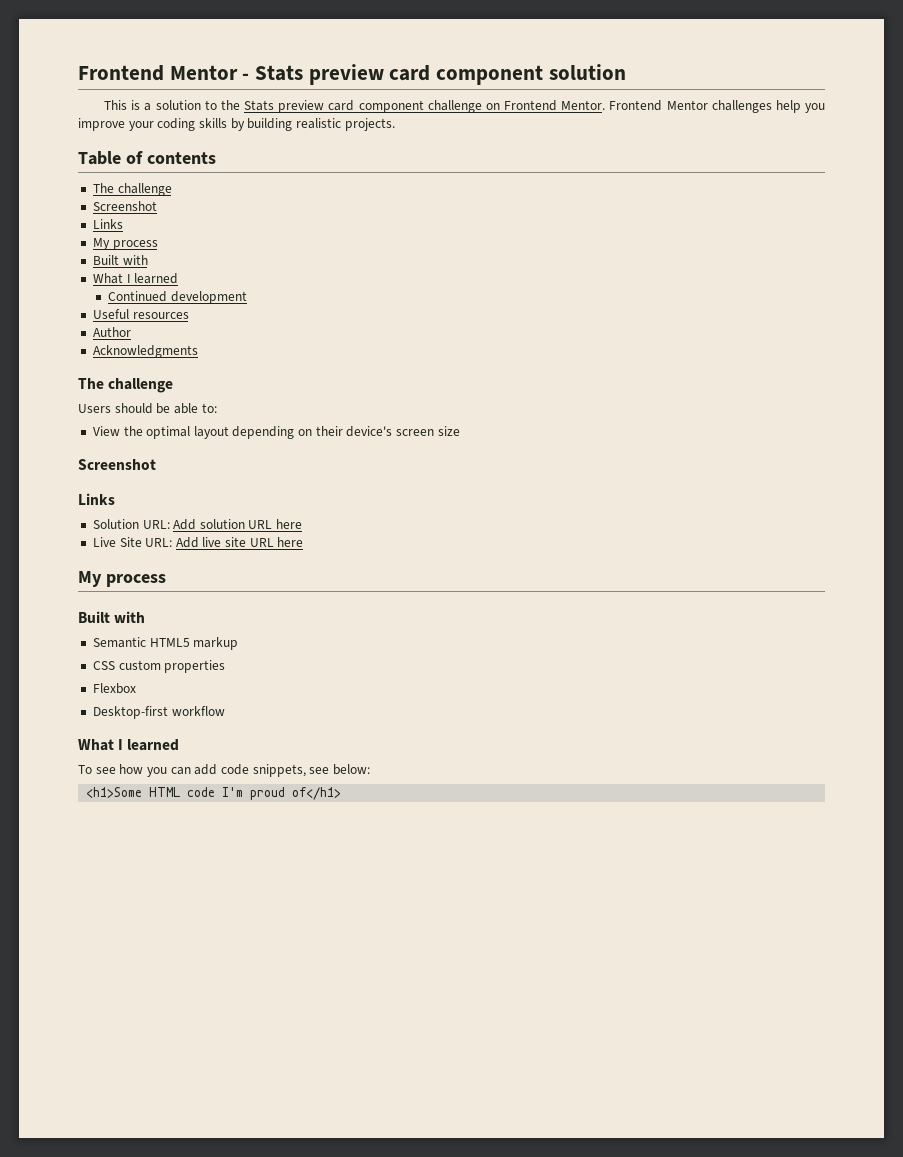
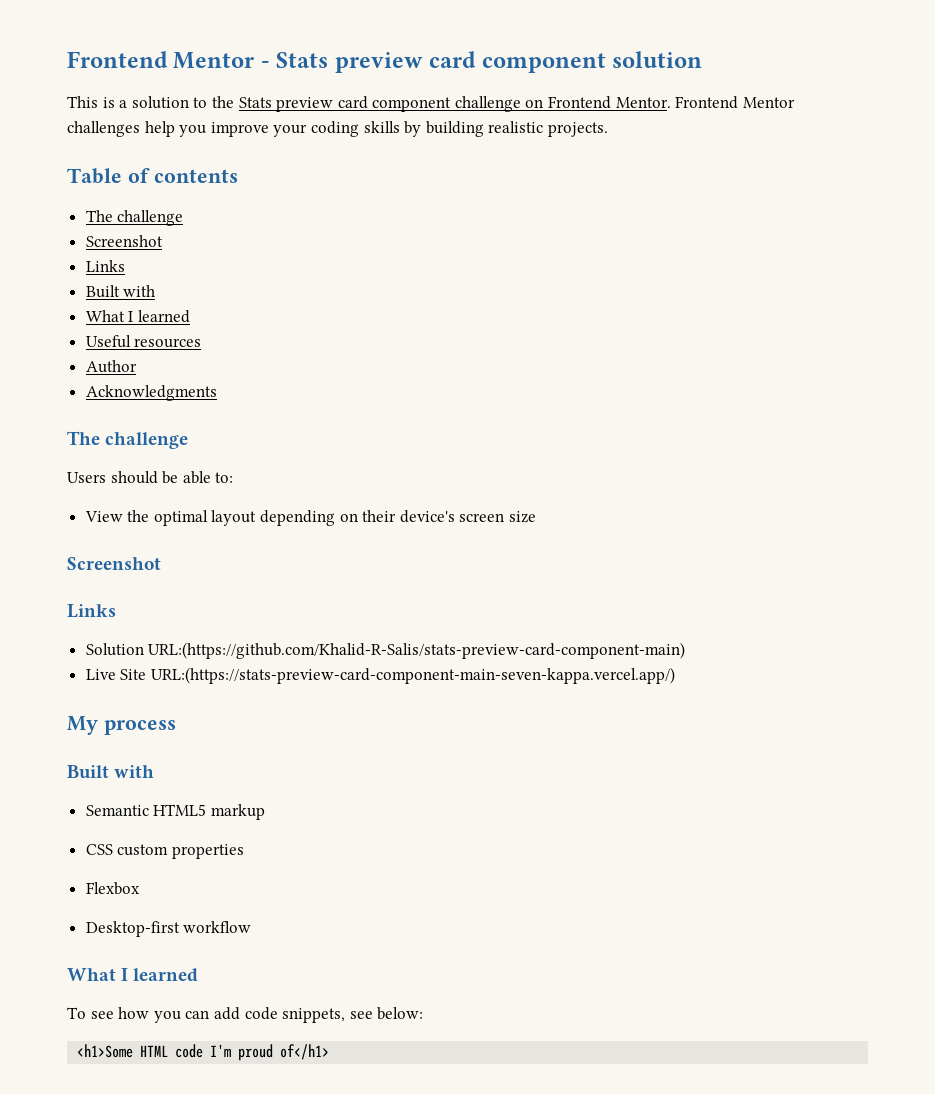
[92,238,158,250] // My process -> (125, 266) none
[107,291,247,304] // Continued development -> (190, 316) none
[142,519,303,530] [92,537,304,548] URL: Add solution URL here // Live Site URL: Add live site URL here -> [148,642,686,659] [85,667,675,684] URL:(https://github.com/Khalid-R-Salis/stats-preview-card-component-main) // Live Site URL:(https://stats-preview-card-component-main-seven-kappa.vercel.app/)

